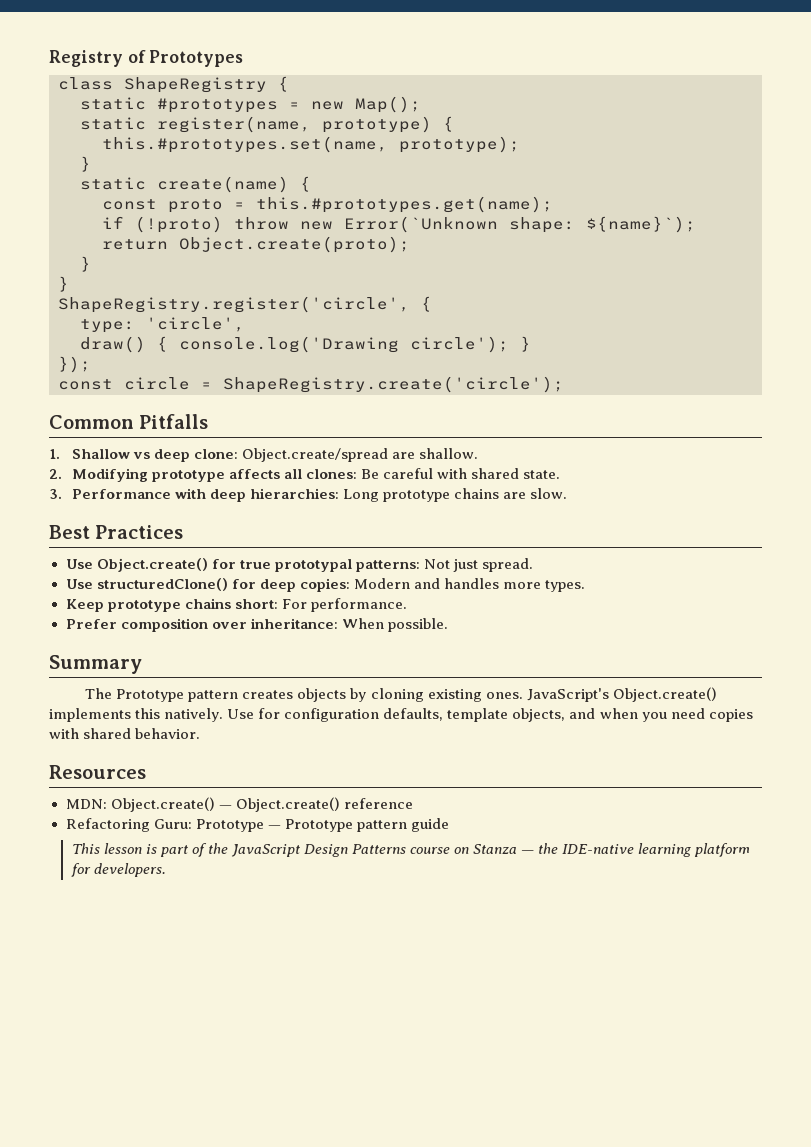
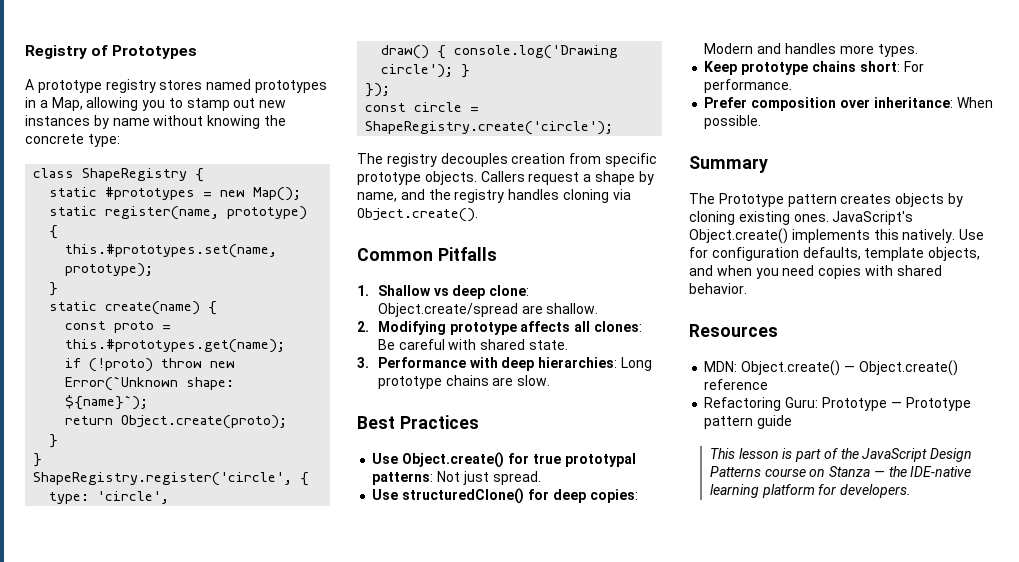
(244, 58) none -> [25,79,327,93] [25,97,287,111] [25,115,286,129] [25,134,120,147] // A prototype registry stores named prototypes in a Map, allowing you to stamp out new instances by name without knowing the concrete type:
(564, 384) none -> [357,153,657,167] [357,171,654,185] [357,189,631,203] [357,208,478,222] // The registry decouples creation from specific prototype objects. Callers request a shape by name, and the registry handles cloning via Object.create().

